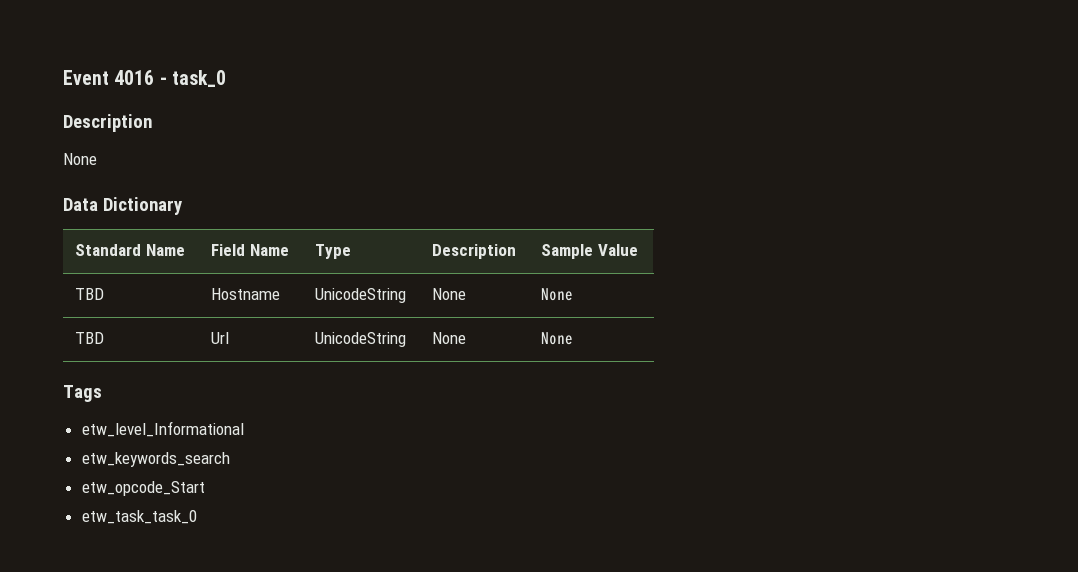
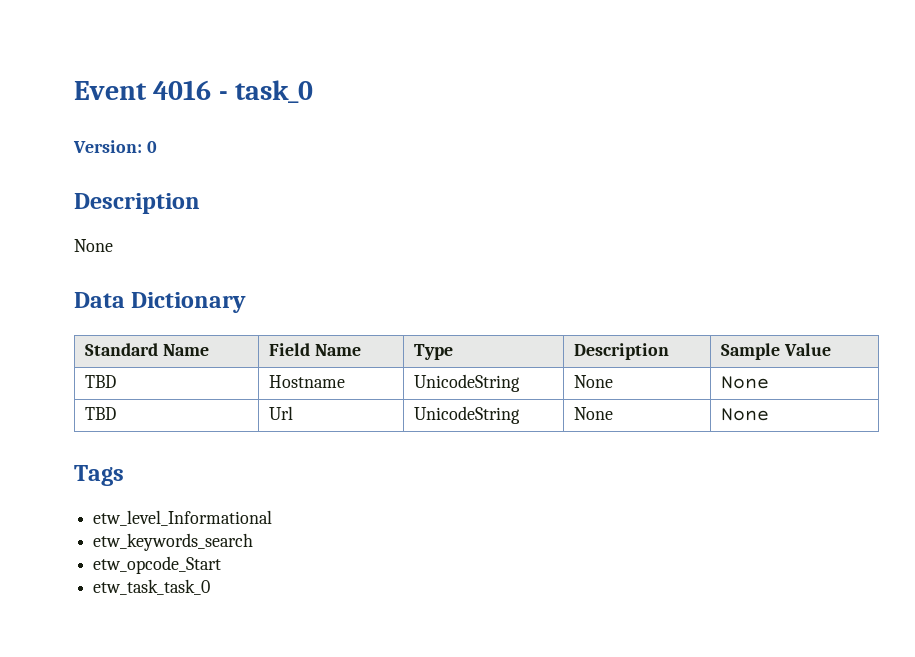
(226, 78) none -> [73,140,157,153] // Version: 0

